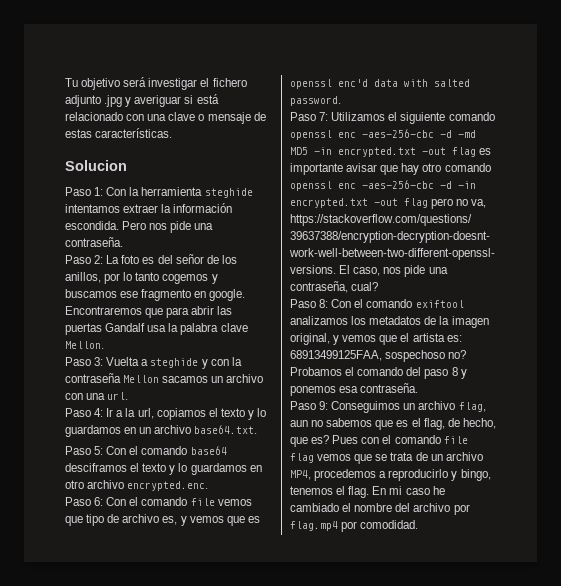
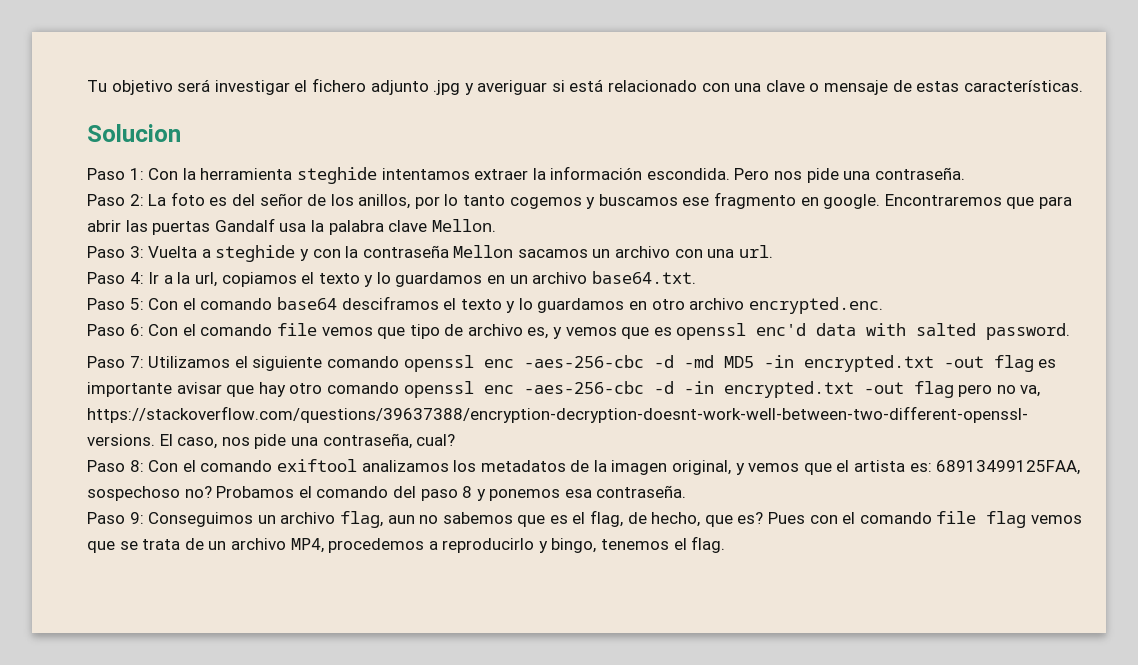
[372,486,445,495] [290,503,470,515] [290,520,419,532] En mi caso he cambiado el nombre del archivo por flag.mp4 por comodidad. -> (726, 544) none

